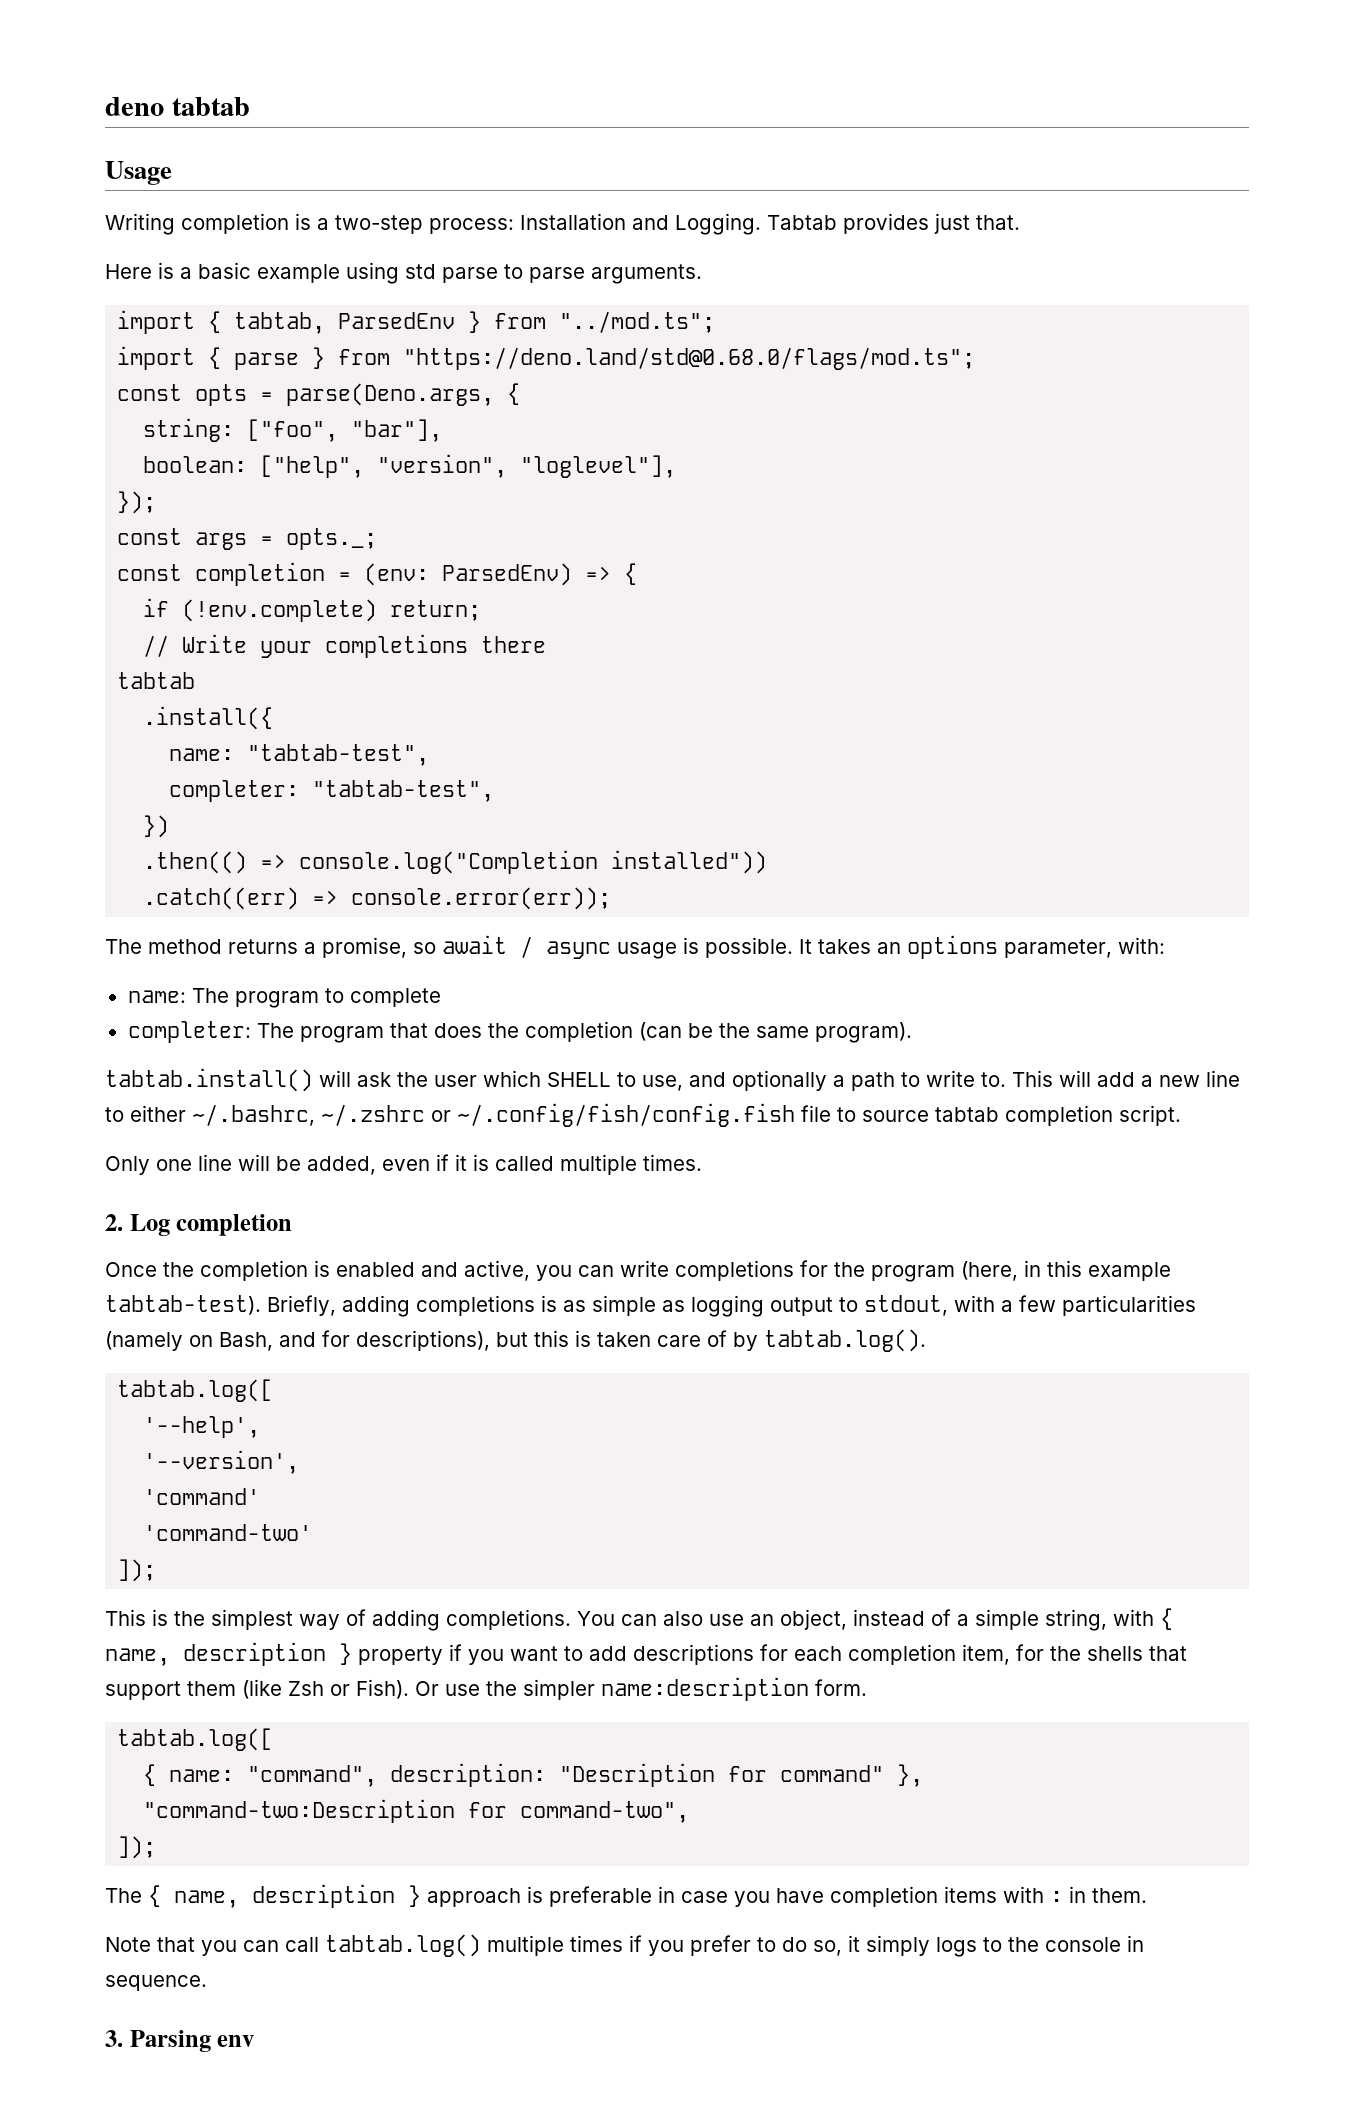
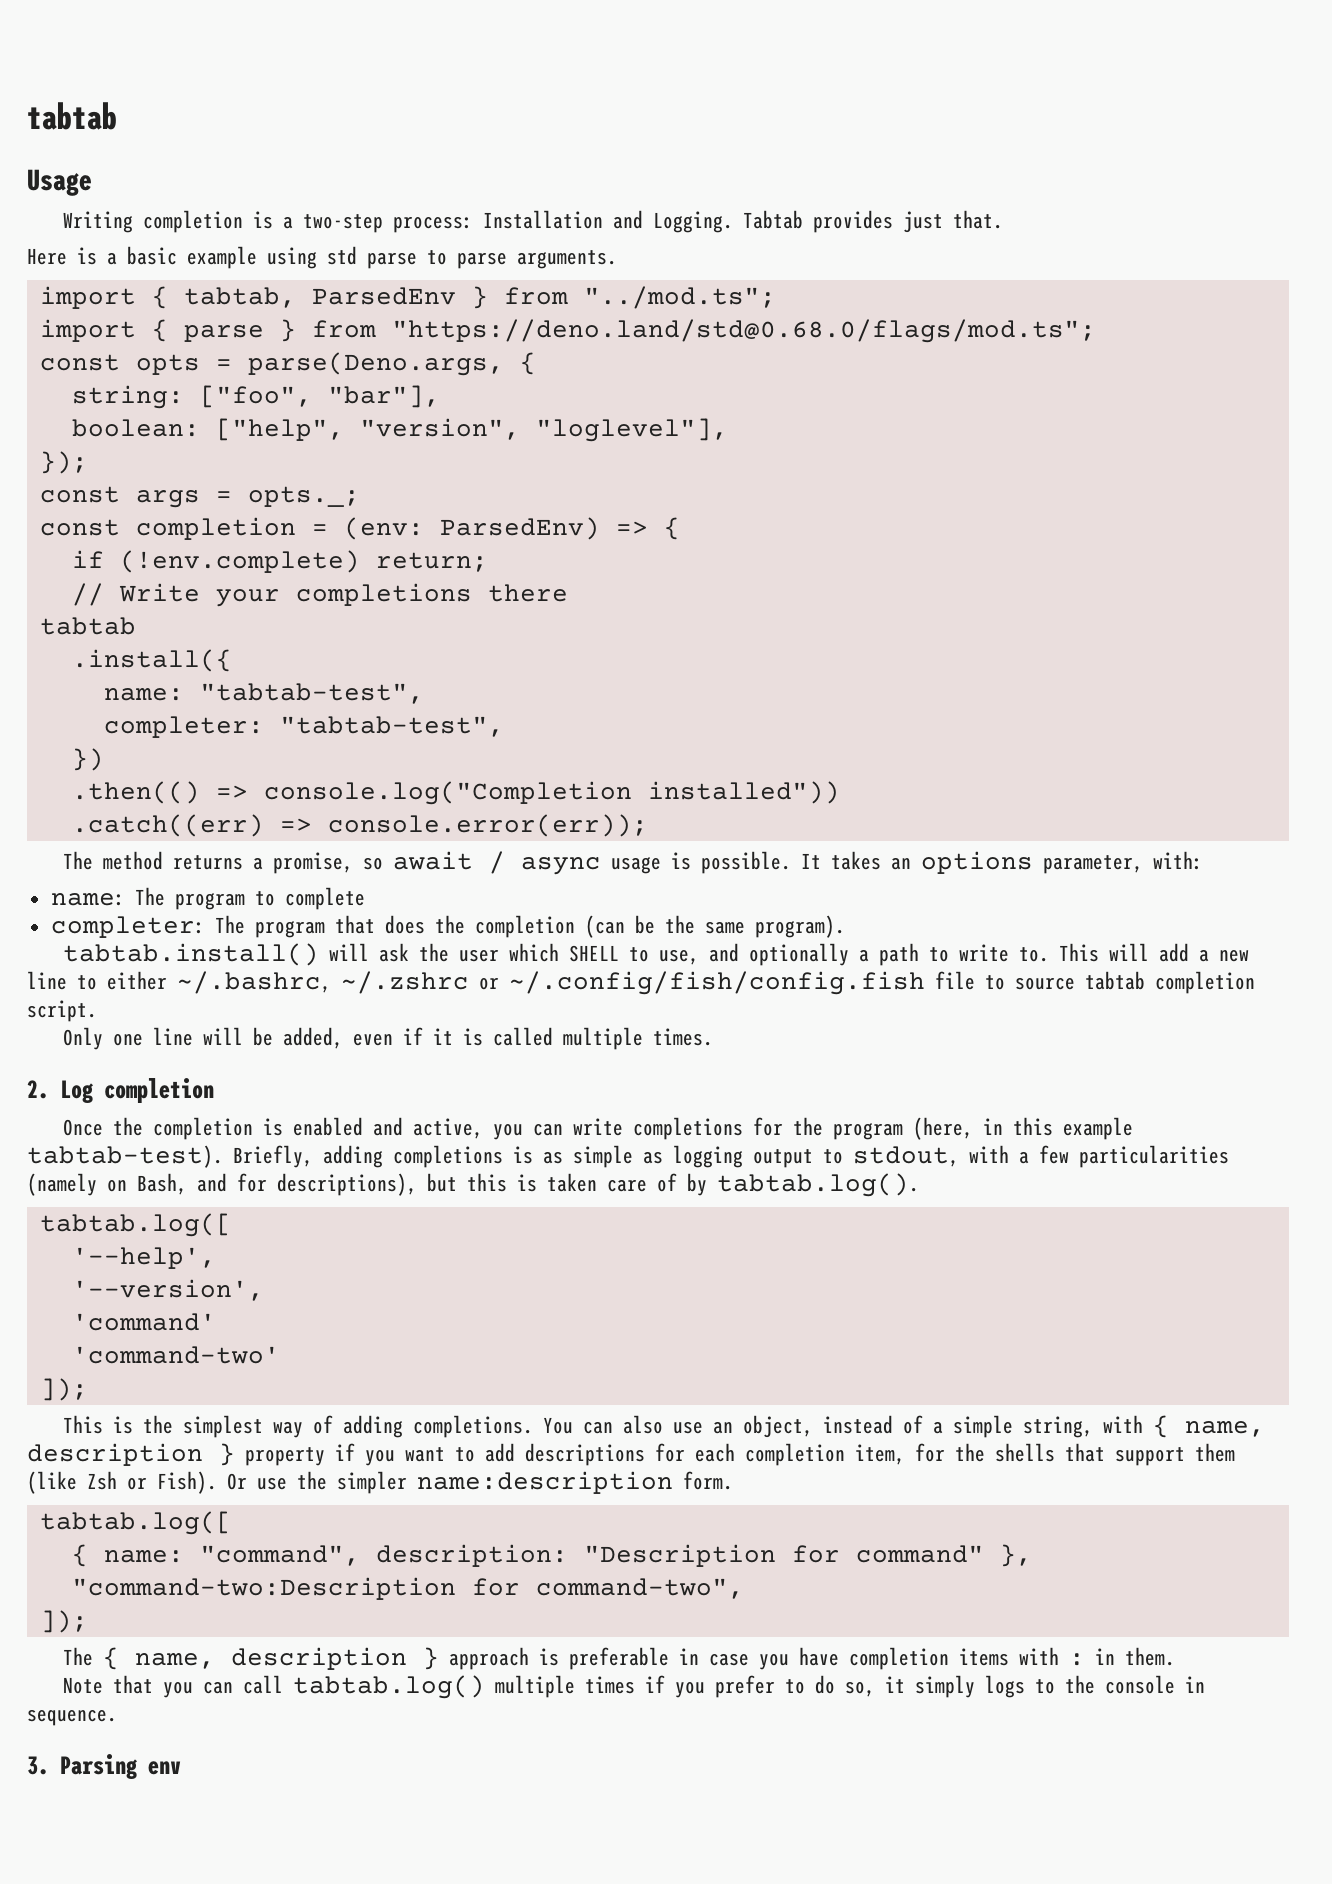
[105,97,164,116] deno -> (27, 116) none

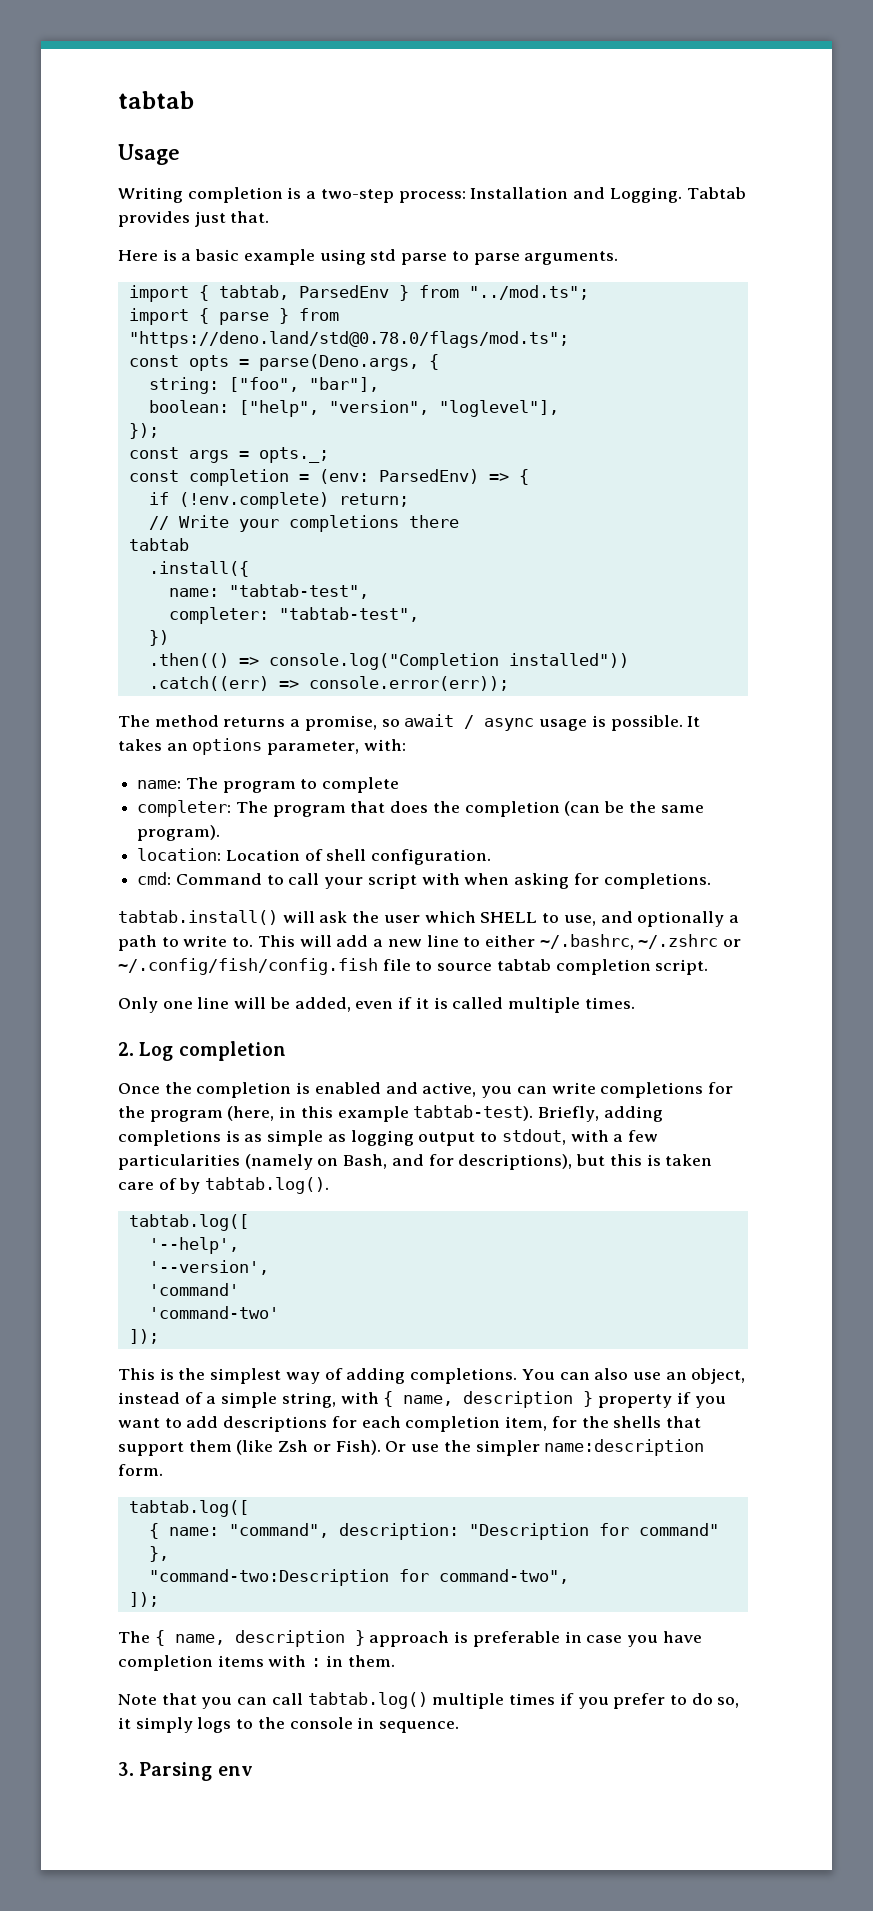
[391,319,1096,343] "https://deno.land/std@0.68.0/flags/mod.ts"; -> [128,331,569,348] "https://deno.land/std@0.78.0/flags/mod.ts";
(845, 926) none -> [137,848,492,865] [137,872,711,889] // location: Location of shell configuration. // cmd: Command to call your script with when asking for completions.

